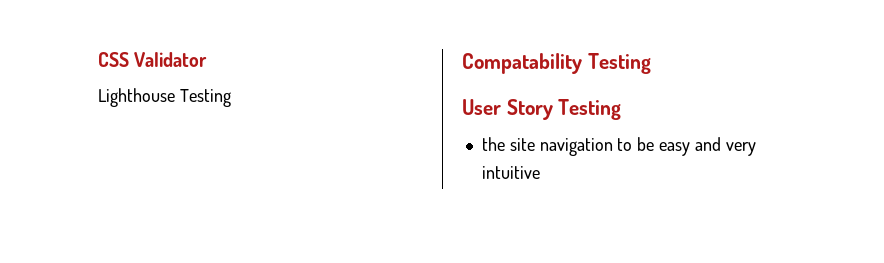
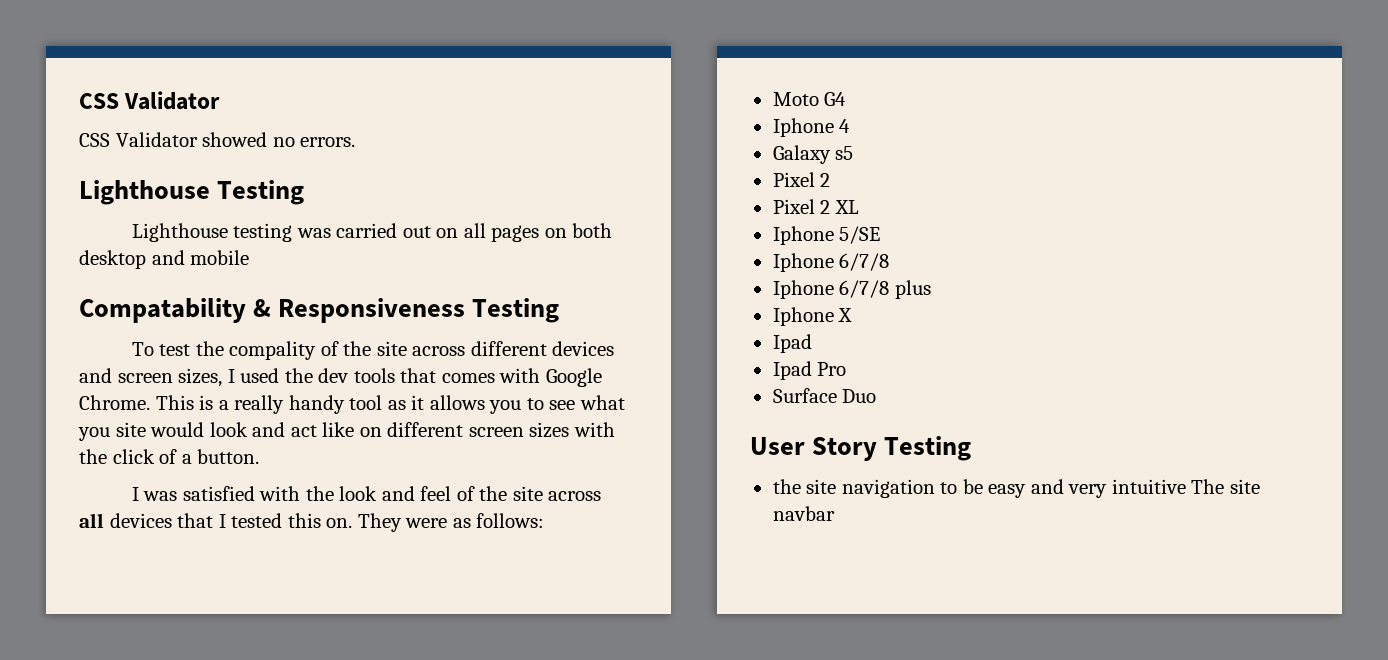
[98,88,231,107] Lighthouse Testing -> [79,132,356,147] [79,180,305,205] [131,223,613,242] [79,250,250,269] CSS Validator showed no errors. // Lighthouse Testing // Lighthouse testing was carried out on all pages on both desktop and mobile
[587,53,651,74] Testing -> [253,298,560,323] [131,341,615,360] [79,368,602,387] [79,395,625,414] [78,422,615,441] [79,449,260,464] [131,486,602,501] [79,513,545,532] [772,92,847,106] [772,118,851,137] [772,145,854,164] [772,172,831,187] [772,199,859,214] [772,226,881,245] [772,253,890,272] [772,280,931,299] [772,307,853,326] [772,334,812,353] [772,361,847,380] [772,388,877,403] & Responsiveness Testing // To test the compality of the site across different devices and screen sizes, I used the dev tools that comes with Google Chrome. This is a really handy tool as it allows you to see what you site would look and act like on different screen sizes with the click of a button. // I was satisfied with the look and feel of the site across all devices that I tested this on. They were as follows: // Moto G4 // Iphone 4 // Galaxy s5 // Pixel 2 // Pixel 2 XL // Iphone 5/SE // Iphone 6/7/8 // Iphone 6/7/8 plus // Iphone X // Ipad // Ipad Pro // Surface Duo
(540, 172) none -> [1191,479,1260,494] [772,506,835,521] The site navbar

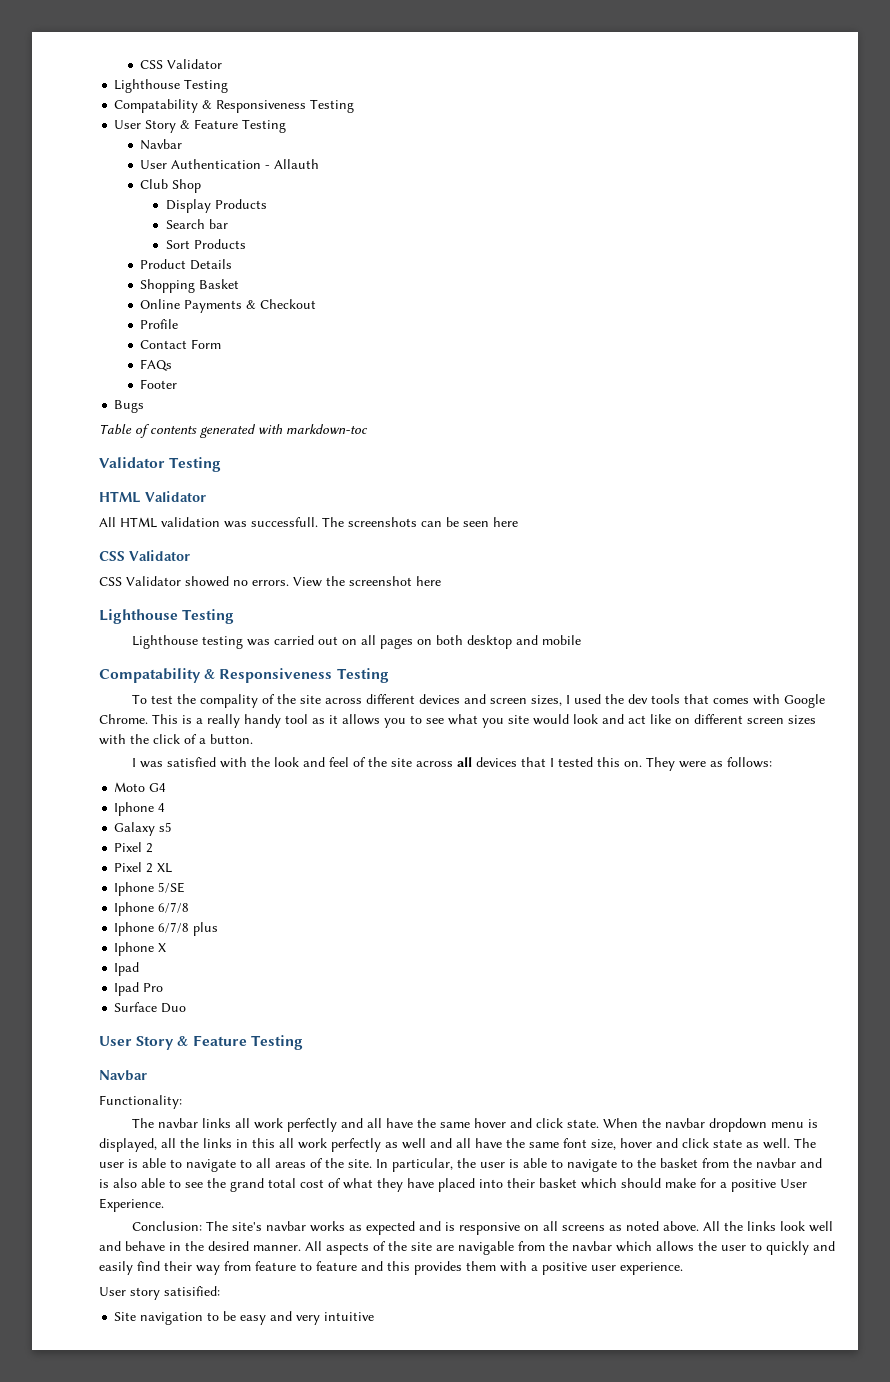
[79,91,221,110] CSS Validator -> [140,59,223,69] [114,79,229,93] [114,99,355,113] [114,119,287,133] [140,139,183,150] [140,159,320,169] [140,179,202,193] [166,199,268,213] [166,219,229,229] [166,239,247,249] [140,259,233,270] [140,279,240,293] [140,299,317,313] [140,319,179,329] [140,339,222,349] [140,359,173,371] [140,379,178,389] [114,400,145,413] [99,424,368,438] [99,457,222,472] [99,491,206,503] [99,517,518,528] [99,550,190,561] CSS Validator // Lighthouse Testing // Compatability & Responsiveness Testing // User Story & Feature Testing // Navbar // User Authentication - Allauth // Club Shop // Display Products // Search bar // Sort Products // Product Details // Shopping Basket // Online Payments & Checkout // Profile // Contact Form // FAQs // Footer // Bugs // Table of contents generated with markdown-toc // Validator Testing // HTML Validator // All HTML validation was successfull. The screenshots can be seen here // CSS Validator
(356, 142) none -> [293,576,441,587] View the screenshot here
[884,436,972,461] [772,479,837,494] Testing // the site -> [177,1035,303,1050] [99,1070,147,1081] [99,1095,182,1109] [131,1118,818,1132] [99,1138,816,1152] [99,1158,822,1172] [99,1178,807,1192] [99,1198,164,1212] [131,1221,833,1235] [99,1241,835,1255] [99,1261,683,1275] [99,1286,220,1300] [114,1312,137,1321] & Feature Testing // Navbar // Functionality: // The navbar links all work perfectly and all have the same hover and click state. When the navbar dropdown menu is displayed, all the links in this all work perfectly as well and all have the same font size, hover and click state as well. The user is able to navigate to all areas of the site. In particular, the user is able to navigate to the basket from the navbar and is also able to see the grand total cost of what they have placed into their basket which should make for a positive User Experience. // Conclusion: The site's navbar works as expected and is responsive on all screens as noted above. All the links look well and behave in the desired manner. All aspects of the site are navigable from the navbar which allows the user to quickly and easily find their way from feature to feature and this provides them with a positive user experience. // User story satisified: // Site
[1191,479,1260,494] [772,506,835,521] The site navbar -> (375, 1316) none

